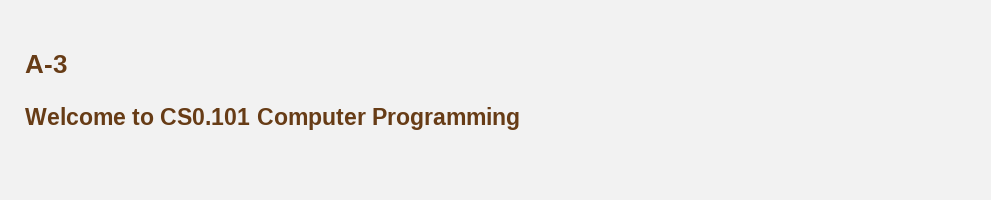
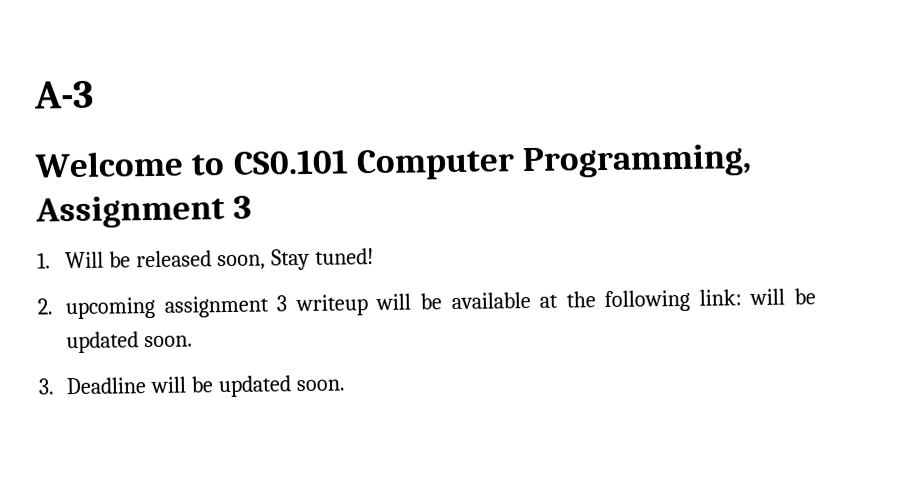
[371,107,520,130] Programming -> [522,144,753,179] [35,195,253,229] [37,248,374,271] [37,288,816,320] [66,331,194,354] [38,375,345,398] Programming, Assignment 3 // 1. Will be released soon, Stay tuned! // 2. upcoming assignment 3 writeup will be available at the following link: will be updated soon. // 3. Deadline will be updated soon.

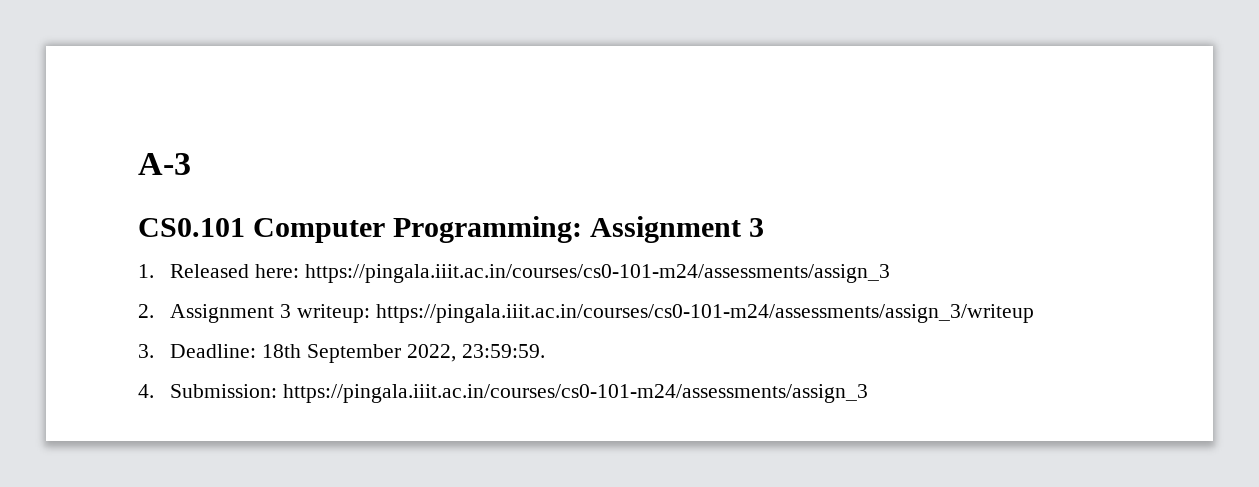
[34,150,226,178] Welcome to -> (191, 164) none
[522,144,753,179] Programming, -> [393,216,583,243] Programming:
[65,248,374,271] [37,288,816,320] [66,331,194,354] [38,375,345,398] Will be released soon, Stay tuned! // 2. upcoming assignment 3 writeup will be available at the following link: will be updated soon. // 3. Deadline will be updated soon. -> [170,264,891,283] [138,304,1034,323] [138,344,545,363] [138,384,869,403] Released here: https://pingala.iiit.ac.in/courses/cs0-101-m24/assessments/assign_3 // 2. Assignment 3 writeup: https://pingala.iiit.ac.in/courses/cs0-101-m24/assessments/assign_3/writeup // 3. Deadline: 18th September 2022, 23:59:59. // 4. Submission: https://pingala.iiit.ac.in/courses/cs0-101-m24/assessments/assign_3

